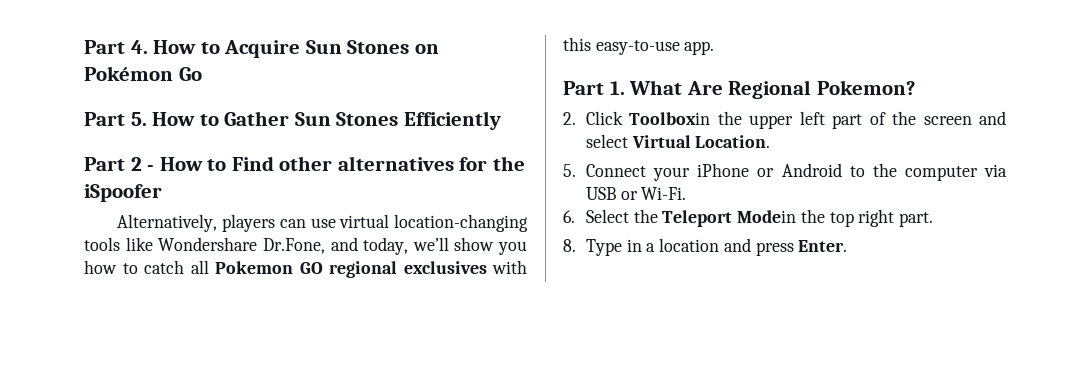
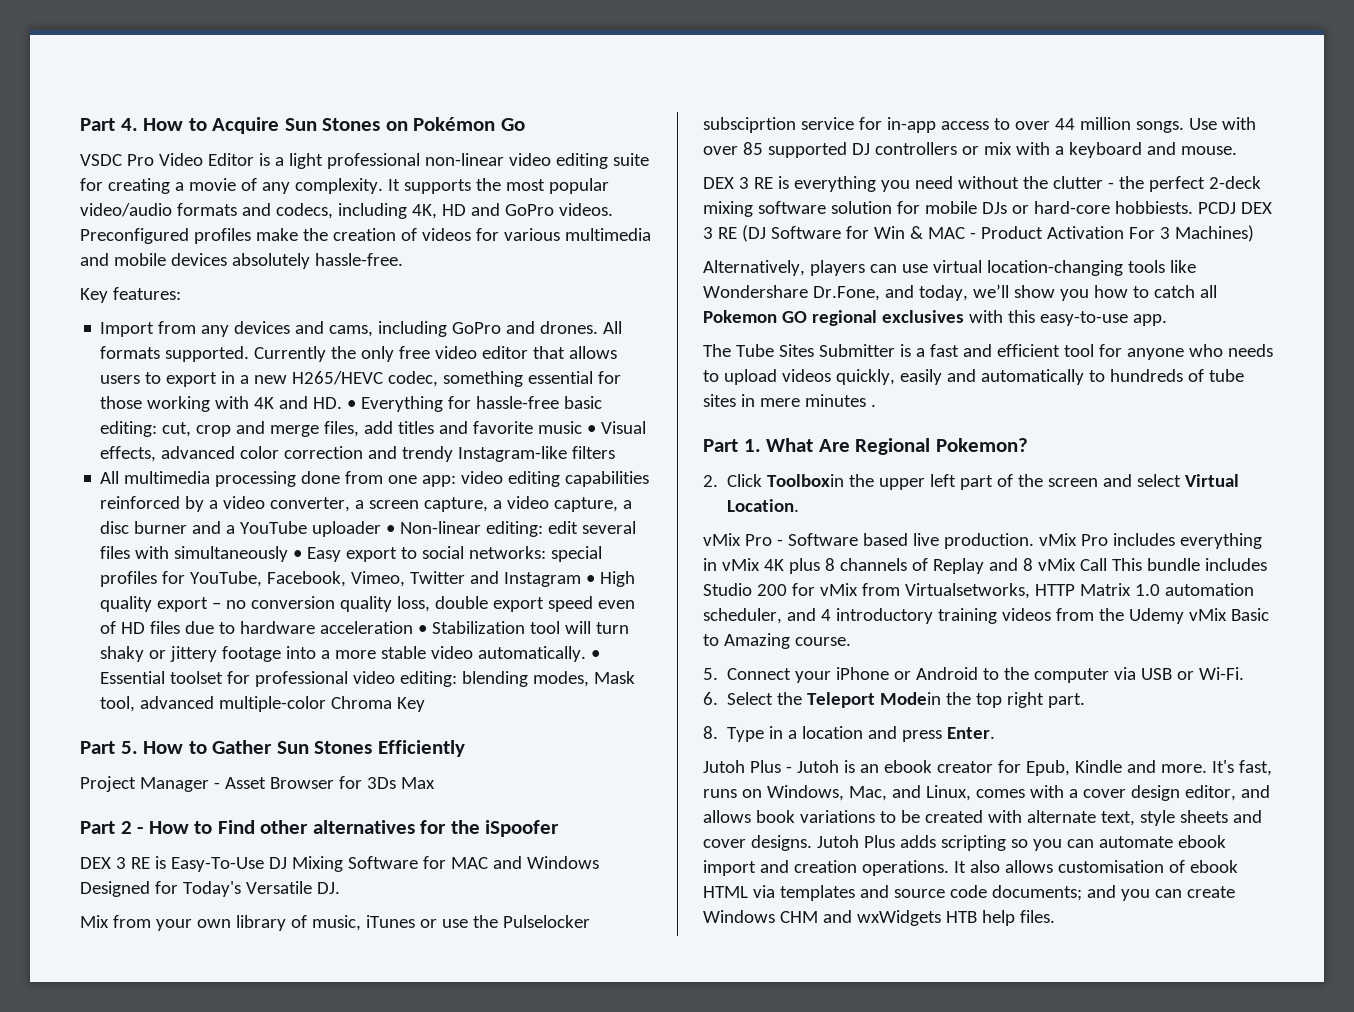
(202, 74) none -> [80,153,649,169] [80,178,609,194] [80,203,613,219] [80,228,651,244] [80,253,403,269] [80,287,181,303] [100,321,623,337] [100,346,618,362] [100,371,622,387] [100,396,603,412] [100,421,647,437] [100,446,616,462] [100,471,650,487] [100,496,633,512] [100,521,637,537] [100,546,603,562] [100,571,636,587] [100,596,636,612] [100,621,630,634] [100,646,601,662] [100,671,636,687] [100,696,426,712] // VSDC Pro Video Editor is a light professional non-linear video editing suite for creating a movie of any complexity. It supports the most popular video/audio formats and codecs, including 4K, HD and GoPro videos. Preconfigured profiles make the creation of videos for various multimedia and mobile devices absolutely hassle-free. // Key features: // Import from any devices and cams, including GoPro and drones. All formats supported. Сurrently the only free video editor that allows users to export in a new H265/HEVC codec, something essential for those working with 4K and HD. • Everything for hassle-free basic editing: cut, crop and merge files, add titles and favorite music • Visual effects, advanced color correction and trendy Instagram-like filters // All multimedia processing done from one app: video editing capabilities reinforced by a video converter, a screen capture, a video capture, a disc burner and a YouTube uploader • Non-linear editing: edit several files with simultaneously • Easy export to social networks: special profiles for YouTube, Facebook, Vimeo, Twitter and Instagram • High quality export – no conversion quality loss, double export speed even of HD files due to hardware acceleration • Stabilization tool will turn shaky or jittery footage into a more stable video automatically. • Essential toolset for professional video editing: blending modes, Mask tool, advanced multiple-color Chroma Key
(501, 120) none -> [80,776,435,792] // Project Manager - Asset Browser for 3Ds Max
(162, 193) none -> [80,856,599,872] [80,881,340,897] [80,915,590,931] [703,117,1256,133] [703,142,1237,158] [703,176,1261,192] [703,201,1272,217] [703,225,1254,242] // DEX 3 RE is Easy-To-Use DJ Mixing Software for MAC and Windows Designed for Today's Versatile DJ. // Mix from your own library of music, iTunes or use the Pulselocker subsciprtion service for in-app access to over 44 million songs. Use with over 85 supported DJ controllers or mix with a keyboard and mouse. // DEX 3 RE is everything you need without the clutter - the perfect 2-deck mixing software solution for mobile DJs or hard-core hobbiests. PCDJ DEX 3 RE (DJ Software for Win & MAC - Product Activation For 3 Machines)
(715, 48) none -> [703,344,1273,360] [703,369,1244,385] [703,394,876,407] // The Tube Sites Submitter is a fast and efficient tool for anyone who needs to upload videos quickly, easily and automatically to hundreds of tube sites in mere minutes .
(771, 141) none -> [703,533,1262,549] [703,558,1267,574] [703,583,1254,599] [703,608,1269,624] [703,633,851,649] // vMix Pro - Software based live production. vMix Pro includes everything in vMix 4K plus 8 channels of Replay and 8 vMix Call This bundle includes Studio 200 for vMix from Virtualsetworks, HTTP Matrix 1.0 automation scheduler, and 4 introductory training videos from the Udemy vMix Basic to Amazing course.
(848, 246) none -> [703,760,1272,776] [703,785,1270,801] [703,810,1262,826] [703,835,1226,851] [703,860,1238,876] [703,885,1235,901] [703,910,1055,926] // Jutoh Plus - Jutoh is an ebook creator for Epub, Kindle and more. It's fast, runs on Windows, Mac, and Linux, comes with a cover design editor, and allows book variations to be created with alternate text, style sheets and cover designs. Jutoh Plus adds scripting so you can automate ebook import and creation operations. It also allows customisation of ebook HTML via templates and source code documents; and you can create Windows CHM and wxWidgets HTB help files.

